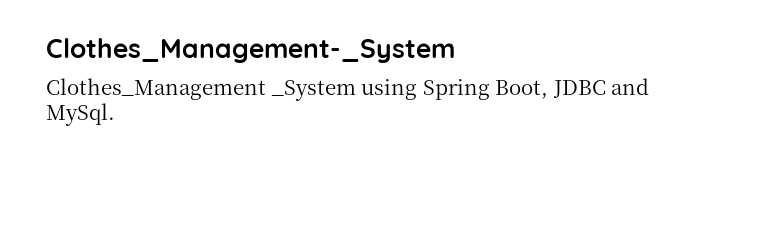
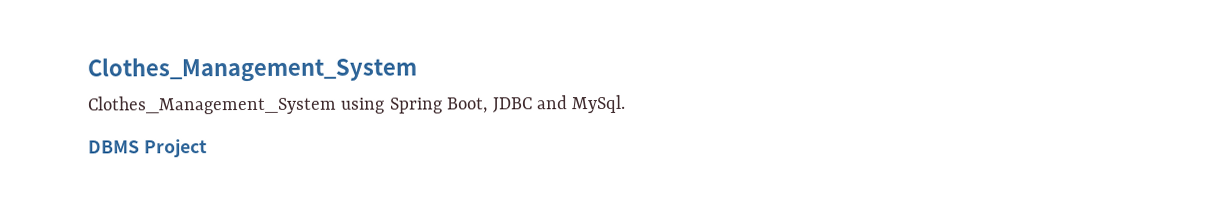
[46,38,455,63] [46,78,356,101] Clothes_Management-_System // Clothes_Management _System -> [87,57,417,83] [87,95,337,115] Clothes_Management_System // Clothes_Management_System
(115, 114) none -> [88,139,208,158] // DBMS Project

